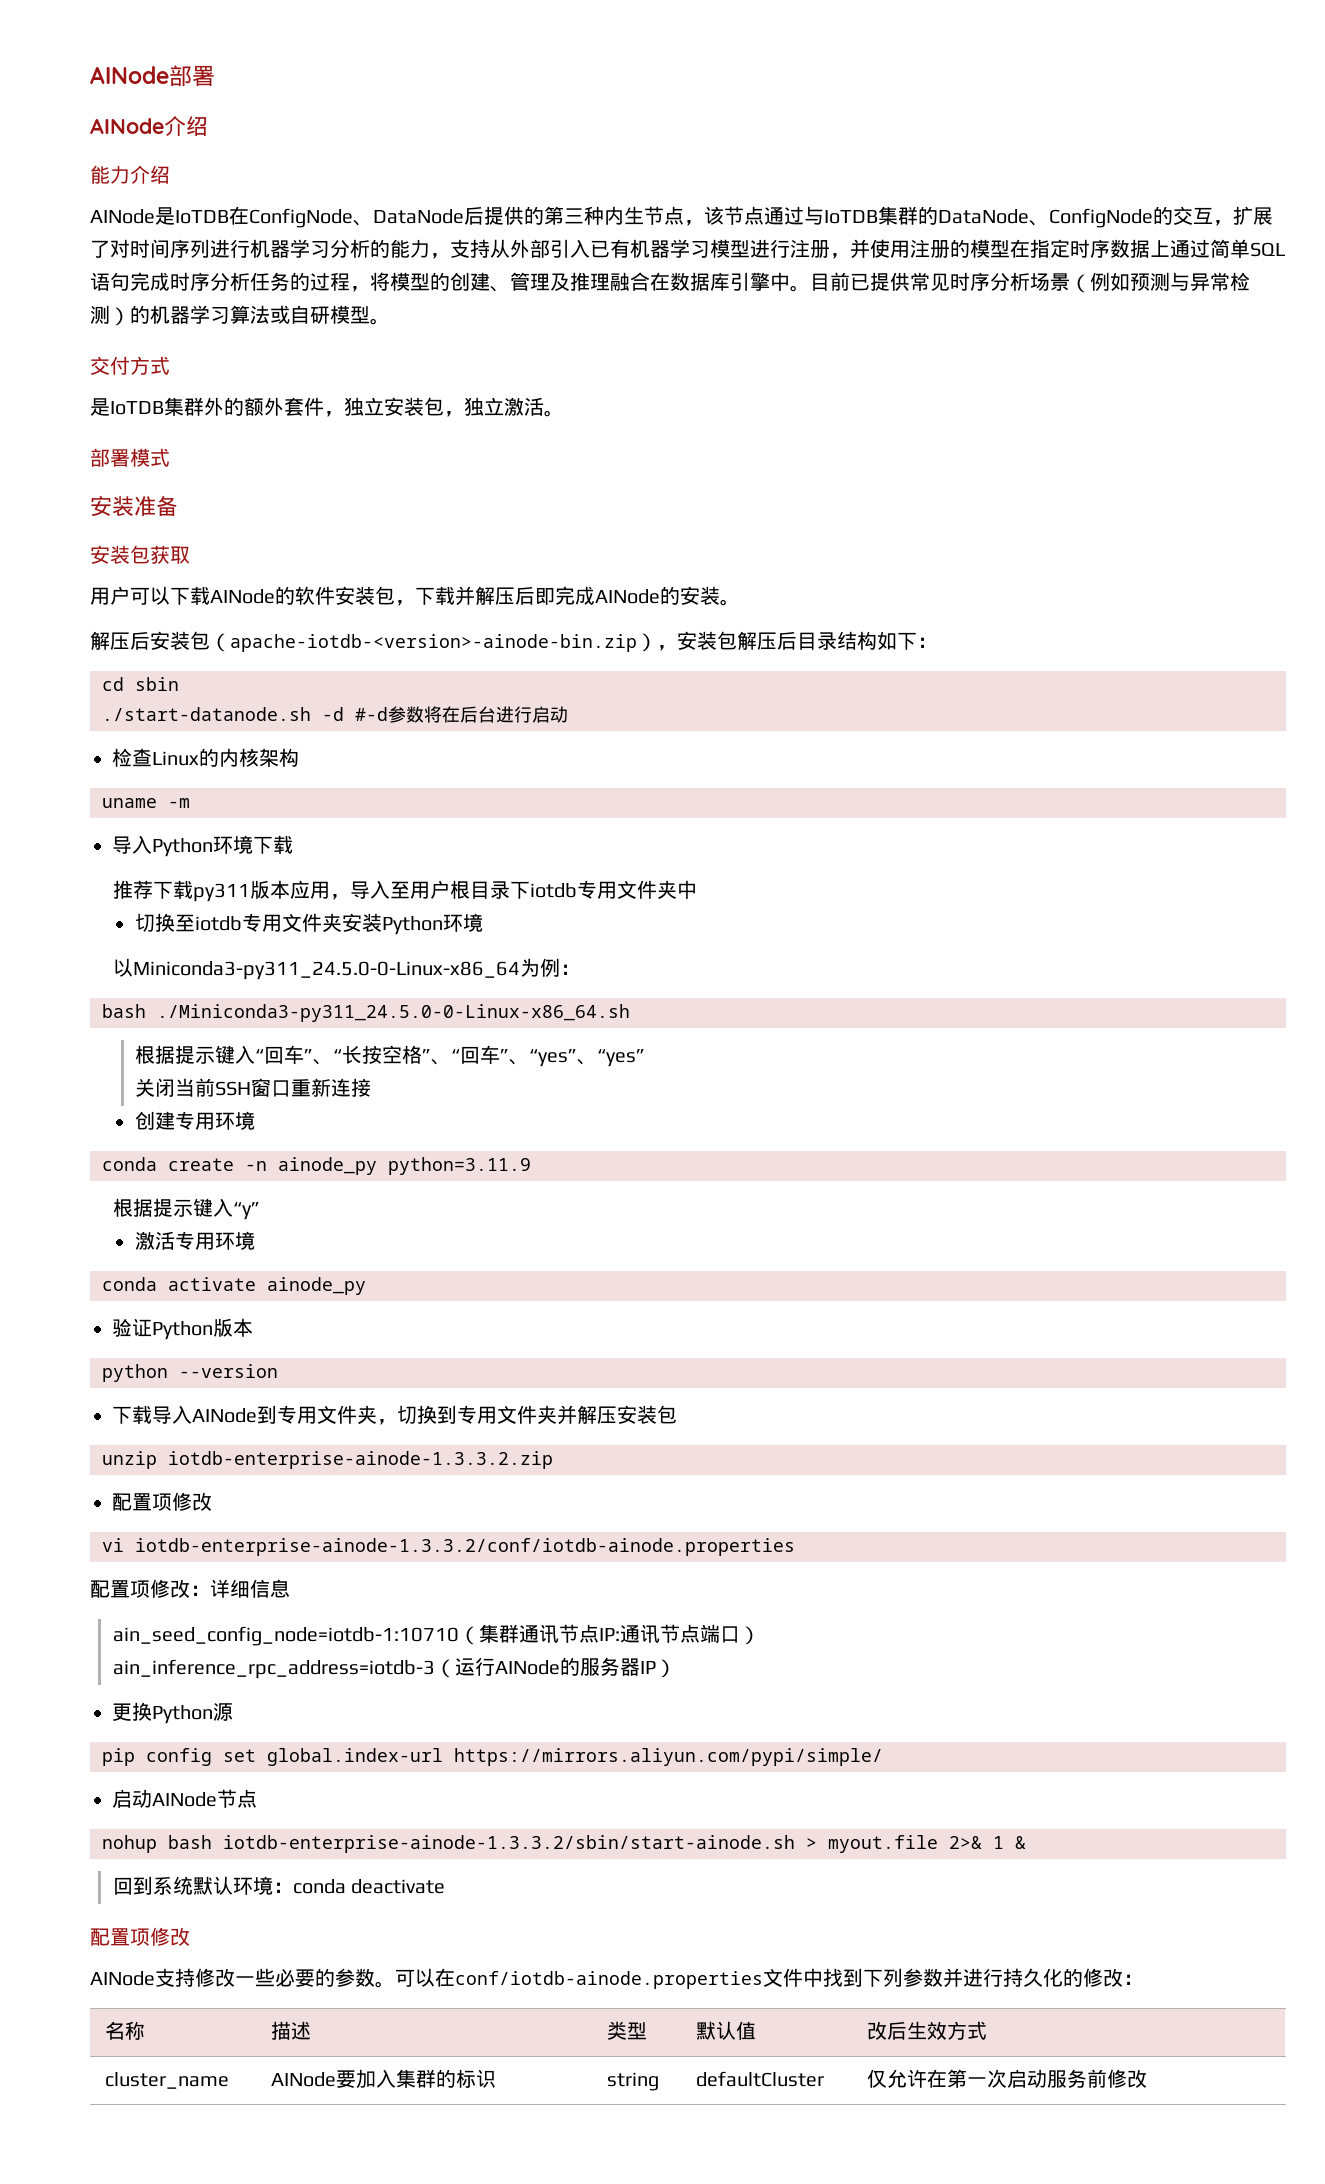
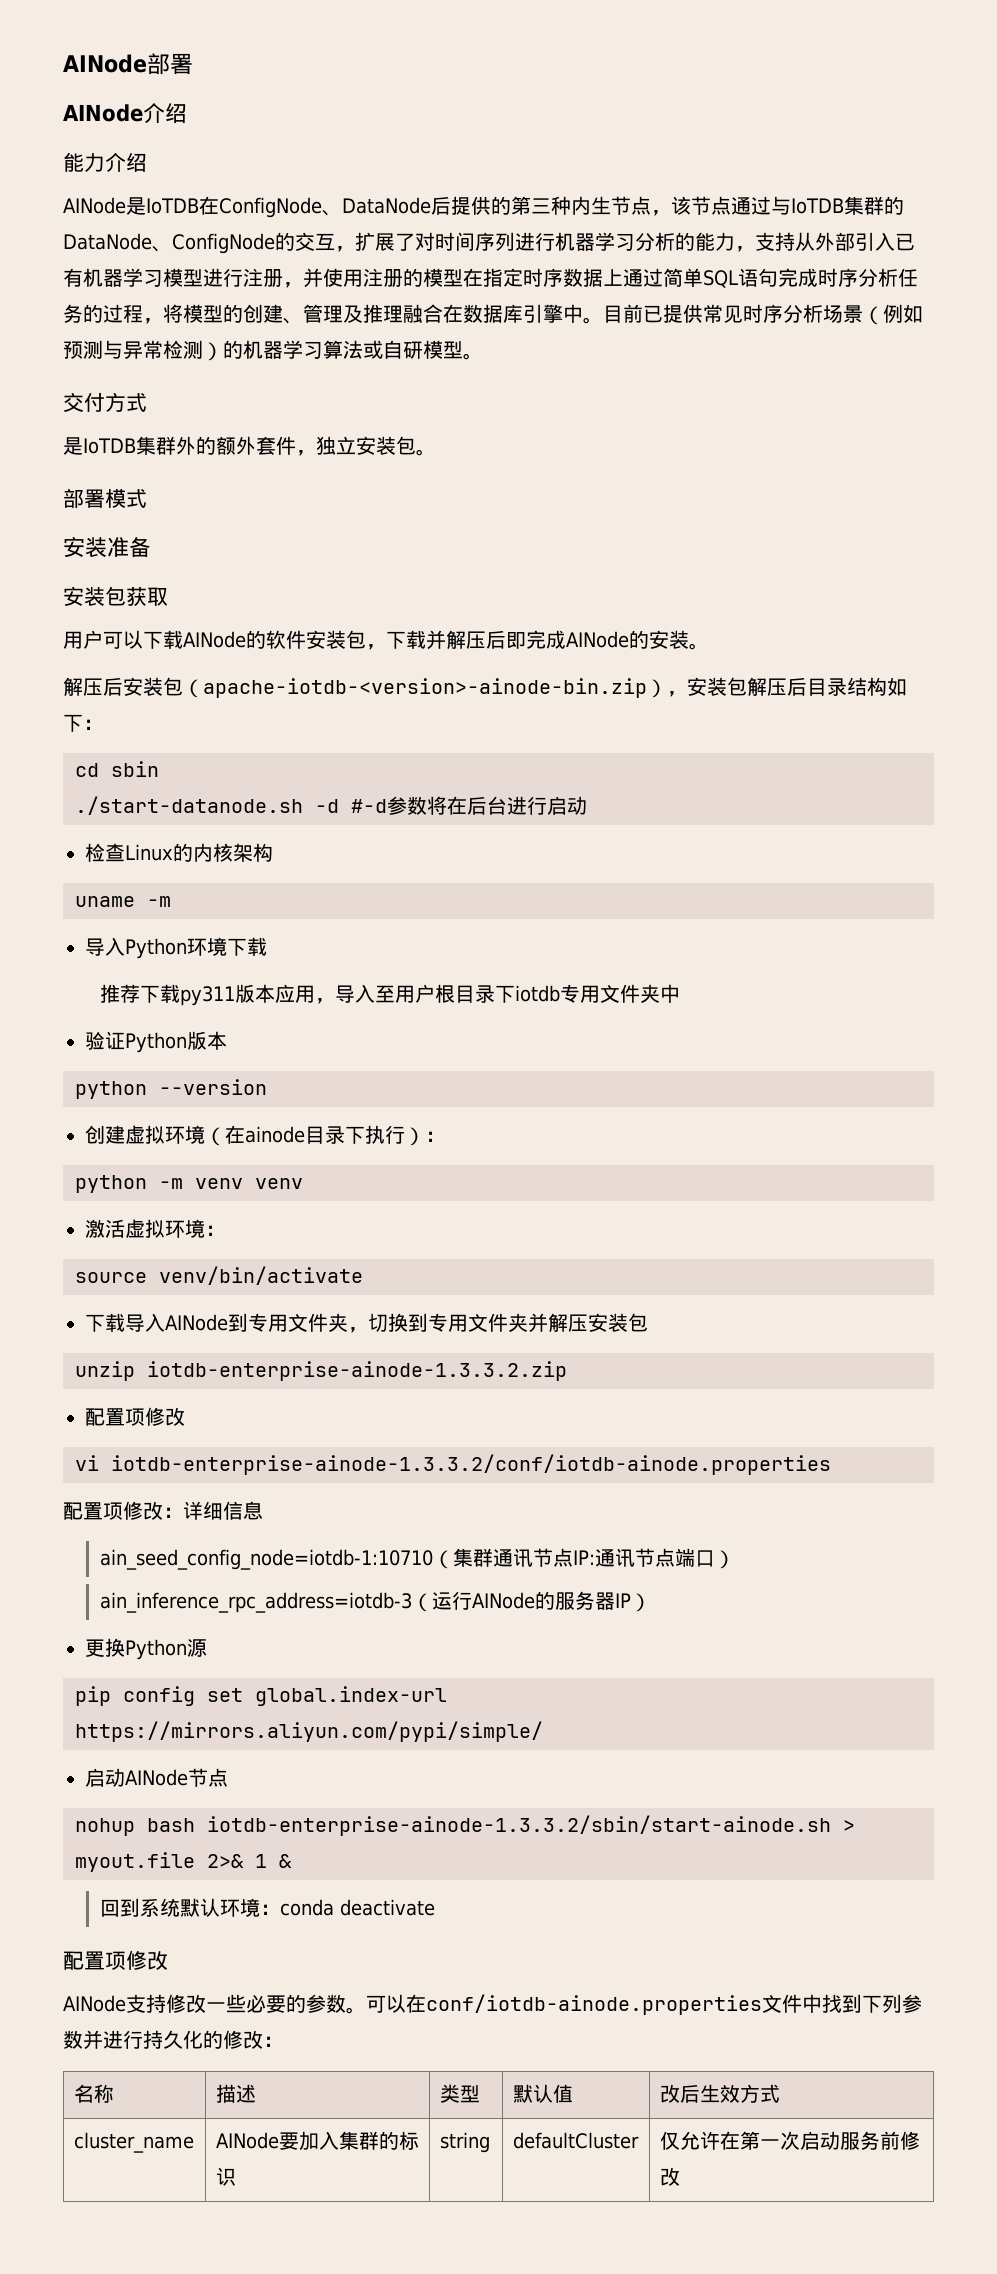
[444,397,544,417] ，独立激活 -> (416, 445) none
[134,913,483,935] [112,958,580,980] [102,1004,630,1022] [134,1045,645,1067] [134,1078,371,1097] [134,1111,255,1130] [102,1157,531,1175] [112,1198,260,1220] [134,1231,255,1250] [102,1277,366,1295] // 切换至iotdb专用文件夹安装Python环境 // 以Miniconda3-py311_24.5.0-0-Linux-x86_64为例： // bash ./Miniconda3-py311_24.5.0-0-Linux-x86_64.sh // 根据提示键入“回车”、“长按空格”、“回车”、“yes”、“yes” // 关闭当前SSH窗口重新连接 // 创建专用环境 // conda create -n ainode_py python=3.11.9 // 根据提示键入“y” // 激活专用环境 // conda activate ainode_py -> (680, 993) none
(278, 1371) none -> [85,1125,445,1146] [75,1175,303,1193] [85,1219,225,1238] [75,1266,363,1285] // 创建虚拟环境（在ainode目录下执行）： // python -m venv venv // 激活虚拟环境： // source venv/bin/activate

